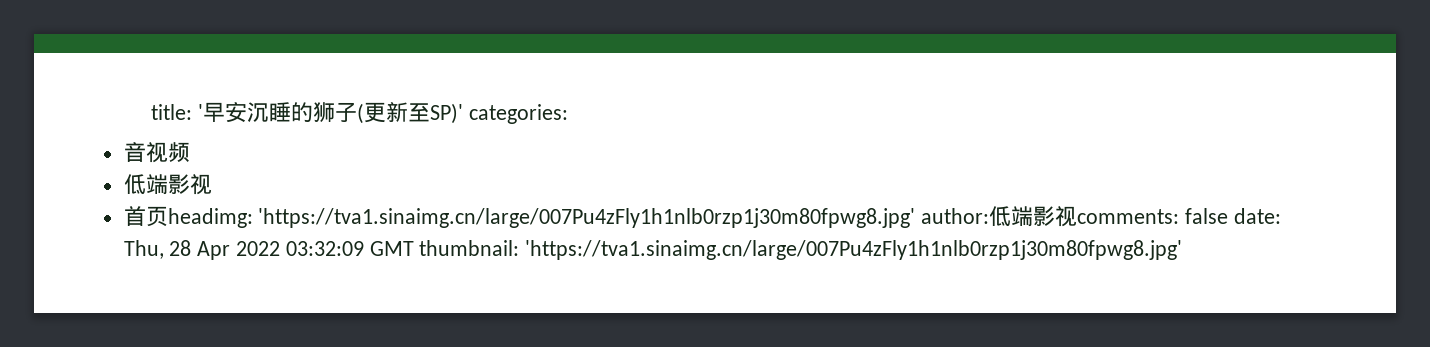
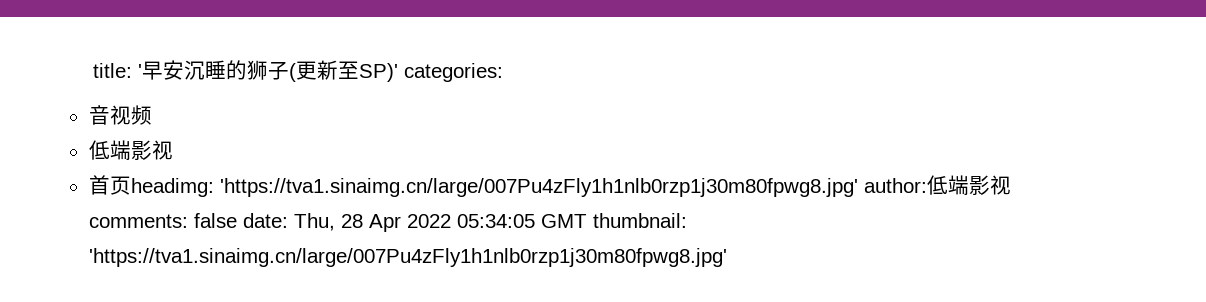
[285,241,364,256] 03:32:09 -> [456,214,535,228] 05:34:05

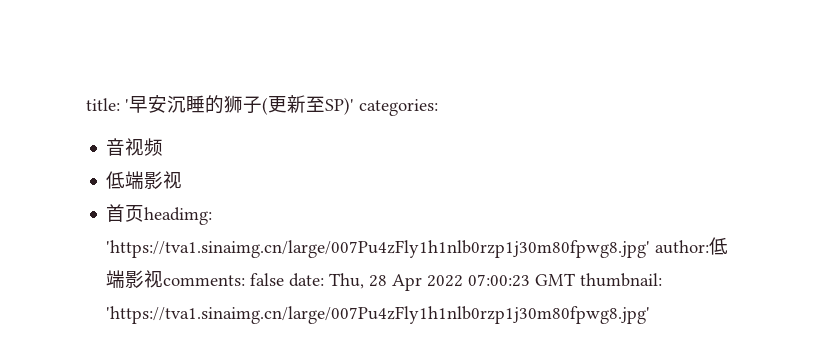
[456,214,535,228] 05:34:05 -> [468,274,531,287] 07:00:23

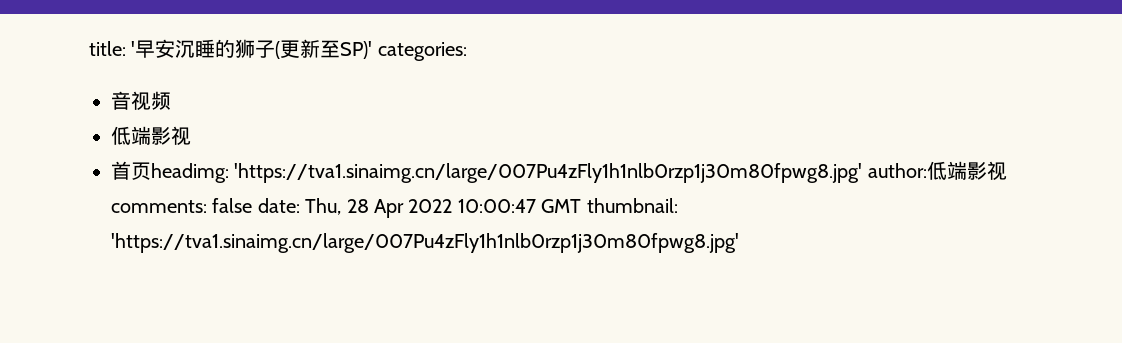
[468,274,531,287] 07:00:23 -> [457,199,536,213] 10:00:47

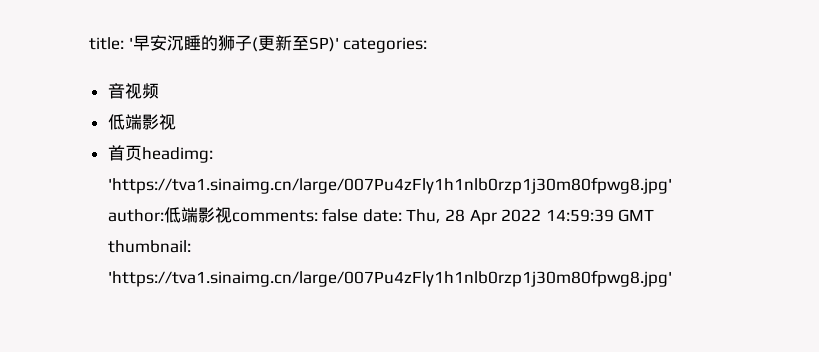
[457,199,536,213] 10:00:47 -> [545,209,614,222] 14:59:39

